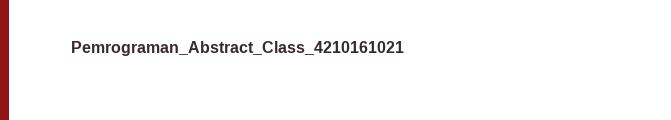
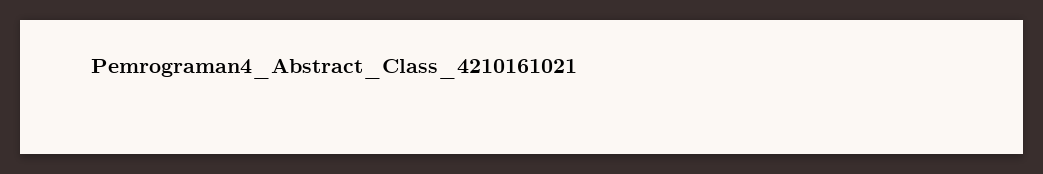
[71,41,404,56] Pemrograman_Abstract_Class_4210161021 -> [91,58,577,79] Pemrograman4_Abstract_Class_4210161021

